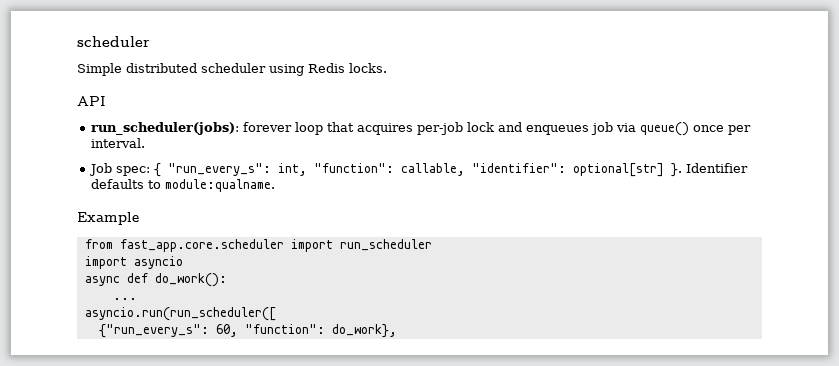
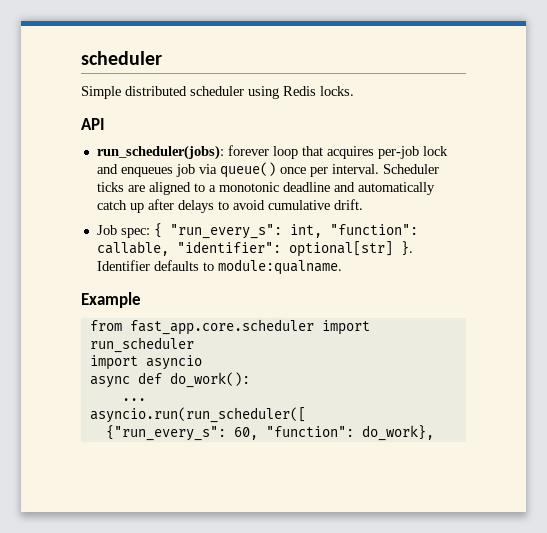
(145, 143) none -> [382,164,439,174] [96,182,435,195] [96,199,363,213] Scheduler ticks are aligned to a monotonic deadline and automatically catch up after delays to avoid cumulative drift.

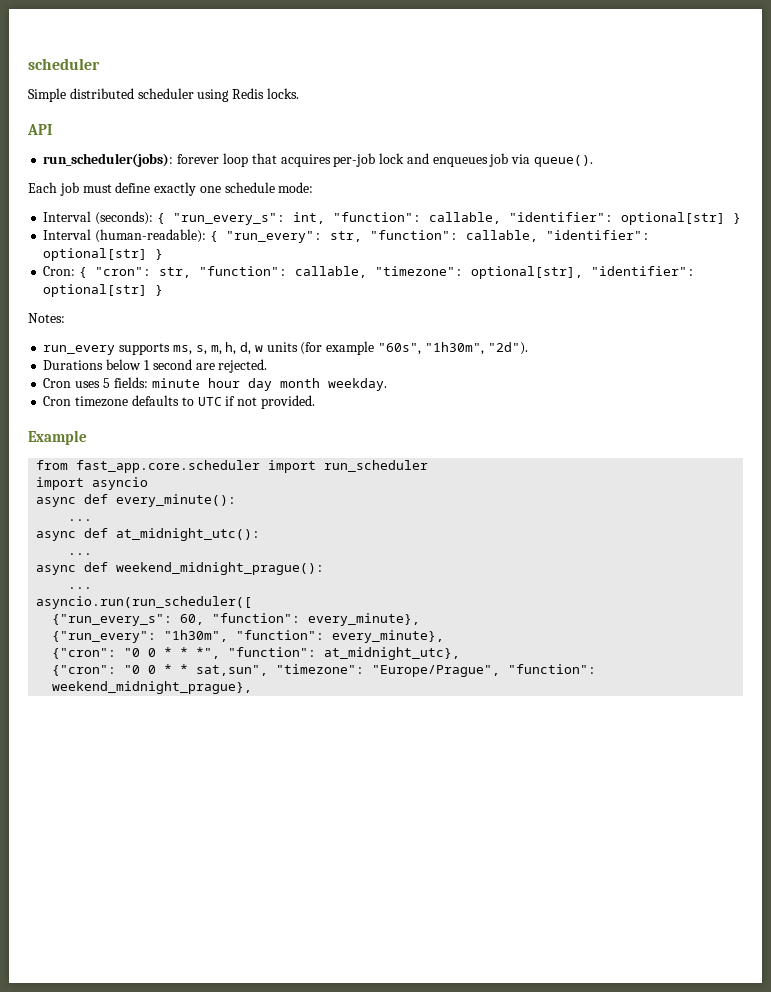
[219,162,439,178] [96,182,435,195] [96,199,363,213] [96,225,150,238] queue() once per interval. Scheduler ticks are aligned to a monotonic deadline and automatically catch up after delays to avoid cumulative drift. // Job spec: -> [533,155,593,167] [28,182,314,196] [43,211,154,225] queue(). // Each job must define exactly one schedule mode: // Interval (seconds):
[400,241,413,256] [96,259,342,275] }. Identifier defaults to module:qualname. -> [732,213,741,224] [43,229,650,243] [43,248,164,261] [43,266,696,279] [43,284,164,297] [28,313,65,323] [43,341,528,355] [43,359,268,373] [43,377,387,391] [43,395,315,409] } // Interval (human-readable): { "run_every": str, "function": callable, "identifier": optional[str] } // Cron: { "cron": str, "function": callable, "timezone": optional[str], "identifier": optional[str] } // Notes: // run_every supports ms, s, m, h, d, w units (for example "60s", "1h30m", "2d"). // Durations below 1 second are rejected. // Cron uses 5 fields: minute hour day month weekday. // Cron timezone defaults to UTC if not provided.
[169,372,250,388] do_work(): -> [116,494,237,507] [68,519,93,521] [36,528,261,541] [68,553,93,555] [36,562,325,575] every_minute(): // ... // async def at_midnight_utc(): // ... // async def weekend_midnight_prague():
[361,425,434,441] do_work}, -> [308,613,421,626] [52,630,445,643] [52,647,461,660] [52,664,597,677] [52,681,253,694] every_minute}, // {"run_every": "1h30m", "function": every_minute}, // {"cron": "0 0 * * *", "function": at_midnight_utc}, // {"cron": "0 0 * * sat,sun", "timezone": "Europe/Prague", "function": weekend_midnight_prague},

